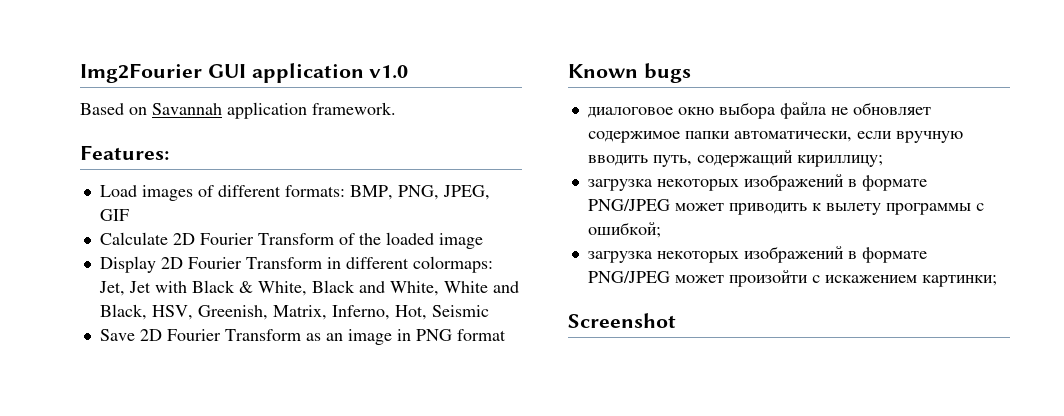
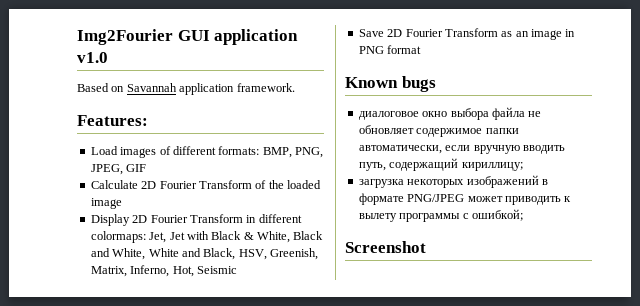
[587,246,927,263] [587,270,997,287] // загрузка некоторых изображений в формате PNG/JPEG может произойти с искажением картинки; -> (523, 215) none

